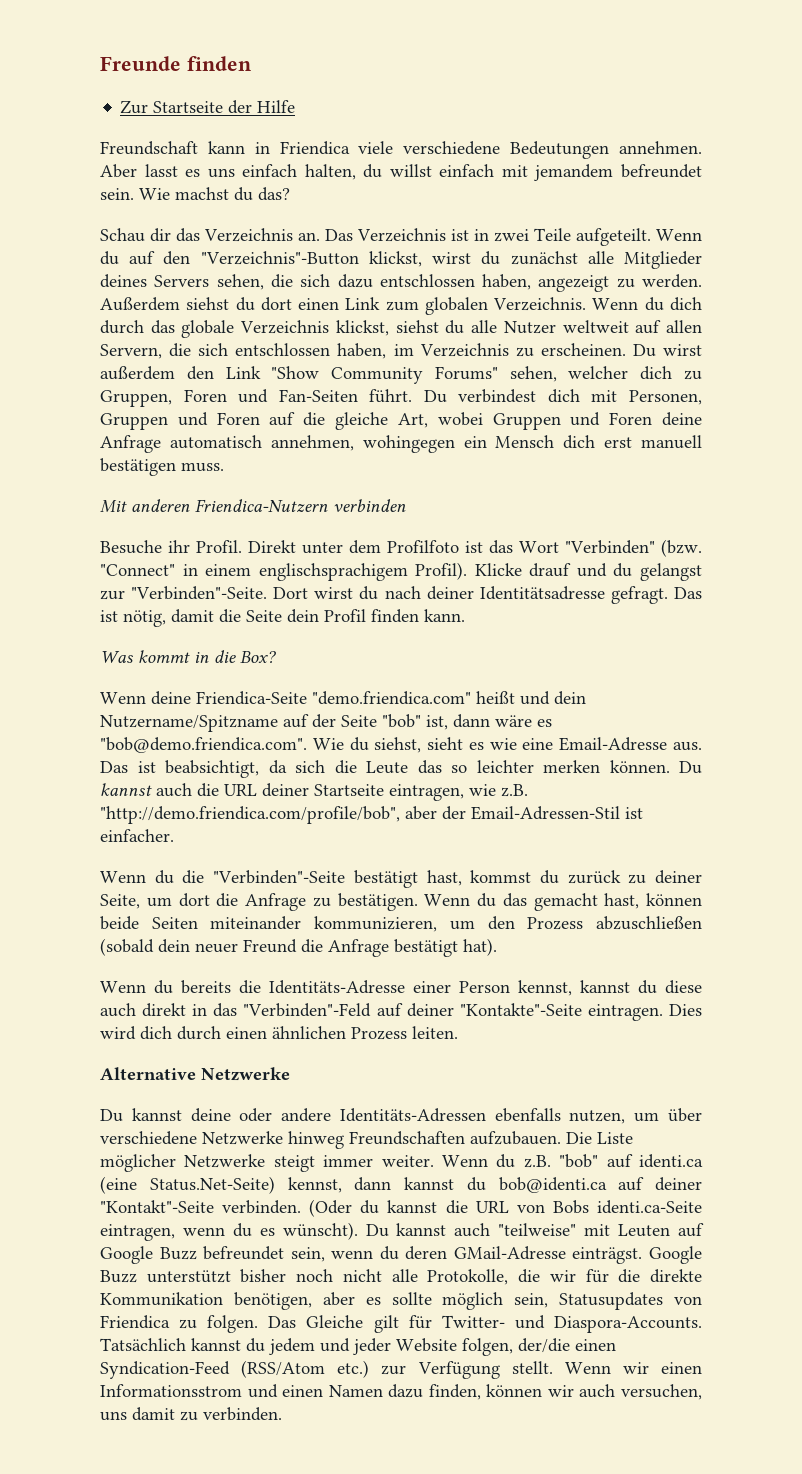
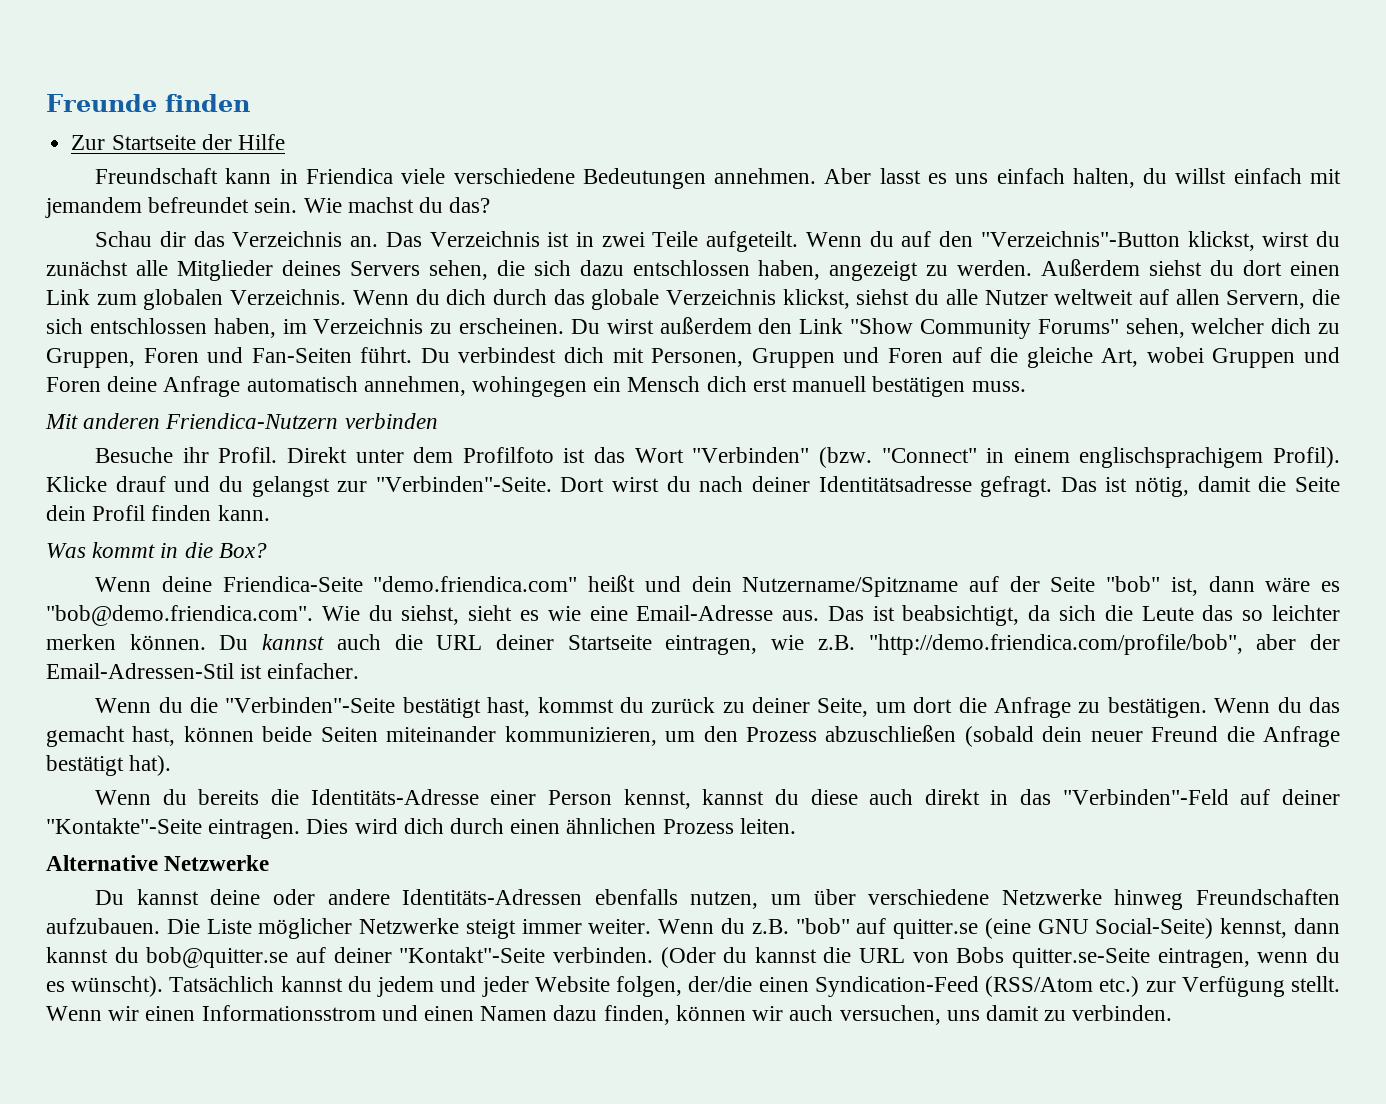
[638,1154,703,1168] [100,1176,275,1194] identi.ca (eine Status.Net-Seite) -> [893,918,1214,939] quitter.se (eine GNU Social-Seite)
[498,1177,607,1193] bob@identi.ca -> [146,947,289,968] bob@quitter.se
[596,1200,702,1214] identi.ca-Seite -> [1012,948,1151,968] quitter.se-Seite
[365,1223,705,1237] [100,1246,702,1264] [100,1269,703,1285] [100,1292,702,1310] [100,1315,702,1333] Du kannst auch "teilweise" mit Leuten auf Google Buzz befreundet sein, wenn du deren GMail-Adresse einträgst. Google Buzz unterstützt bisher noch nicht alle Protokolle, die wir für die direkte Kommunikation benötigen, aber es sollte möglich sein, Statusupdates von Friendica zu folgen. Das Gleiche gilt für Twitter- und Diaspora-Accounts. -> (164, 986) none

